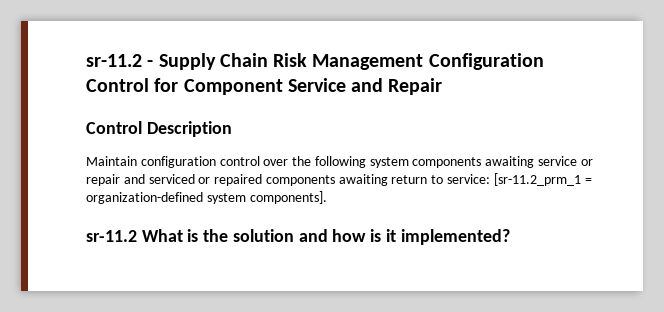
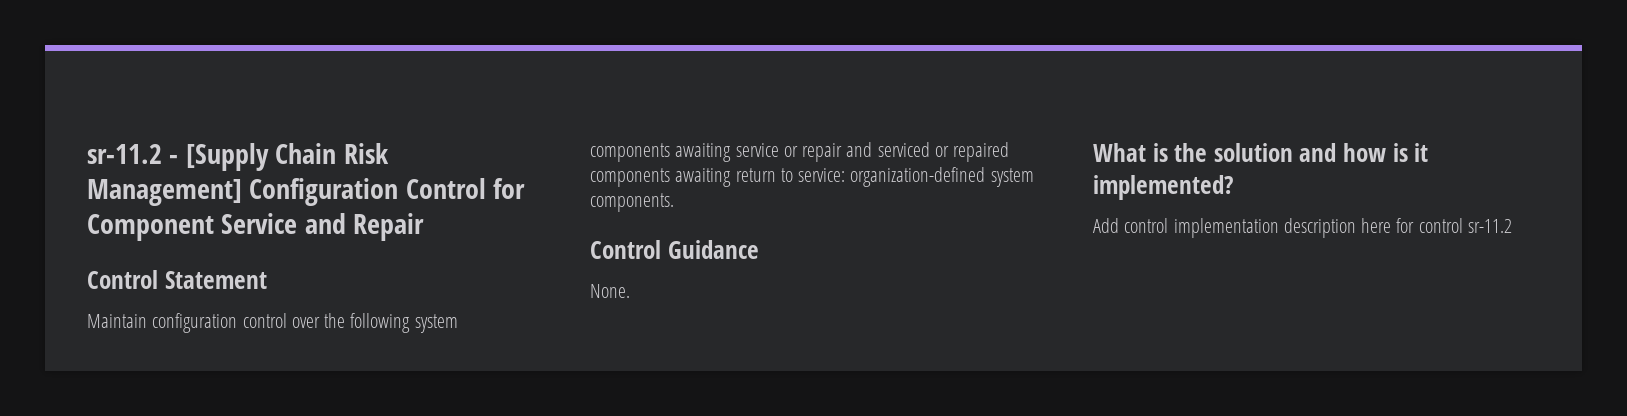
[158,53,216,70] Supply -> [185,143,269,171] [Supply
[312,54,424,70] Management -> [87,179,242,206] Management]
[146,121,232,137] Description -> [164,271,267,289] Statement
[493,173,592,186] [86,191,327,204] [86,230,137,242] [sr-11.2_prm_1 = organization-defined system components]. // sr-11.2 -> [850,167,1034,187] [590,193,674,212] [590,240,759,259] [590,284,630,298] organization-defined system components. // Control Guidance // None. //
(510, 237) none -> [1093,218,1512,238] // Add control implementation description here for control sr-11.2

